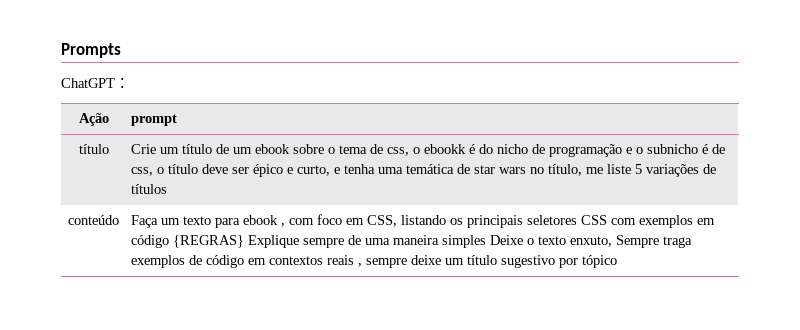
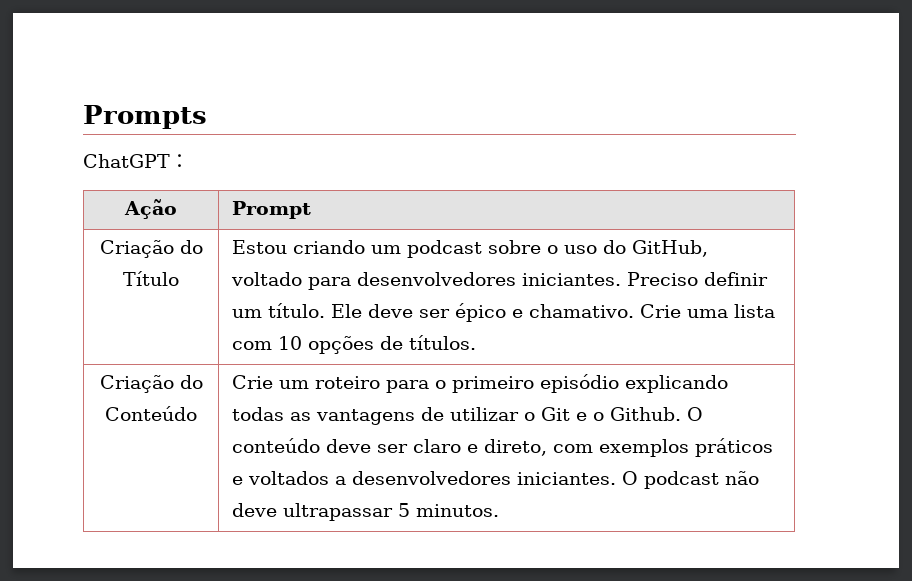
[131,114,178,126] [78,144,109,154] [131,144,726,157] [131,164,717,177] [131,184,168,194] [68,215,119,225] [131,214,716,228] [131,235,693,248] [131,255,618,268] prompt // título | Crie um título de um ebook sobre o tema de css, o ebookk é do nicho de programação e o subnicho é de css, o título deve ser épico e curto, e tenha uma temática de star wars no título, me liste 5 variações de títulos // conteúdo | Faça um texto para ebook , com foco em CSS, listando os principais seletores CSS com exemplos em código {REGRAS} Explique sempre de uma maneira simples Deixe o texto enxuto, Sempre traga exemplos de código em contextos reais , sempre deixe um título sugestivo por tópico -> [231,201,311,219] [99,240,203,258] [123,271,179,286] [231,240,708,258] [230,272,768,290] [231,303,775,322] [231,335,476,354] [99,375,203,393] [105,406,197,421] [231,374,728,393] [231,407,703,425] [231,438,773,457] [231,471,759,489] [231,503,499,521] Prompt // Criação do Título | Estou criando um podcast sobre o uso do GitHub, voltado para desenvolvedores iniciantes. Preciso definir um título. Ele deve ser épico e chamativo. Crie uma lista com 10 opções de títulos. // Criação do Conteúdo | Crie um roteiro para o primeiro episódio explicando todas as vantagens de utilizar o Git e o Github. O conteúdo deve ser claro e direto, com exemplos práticos e voltados a desenvolvedores iniciantes. O podcast não deve ultrapassar 5 minutos.

